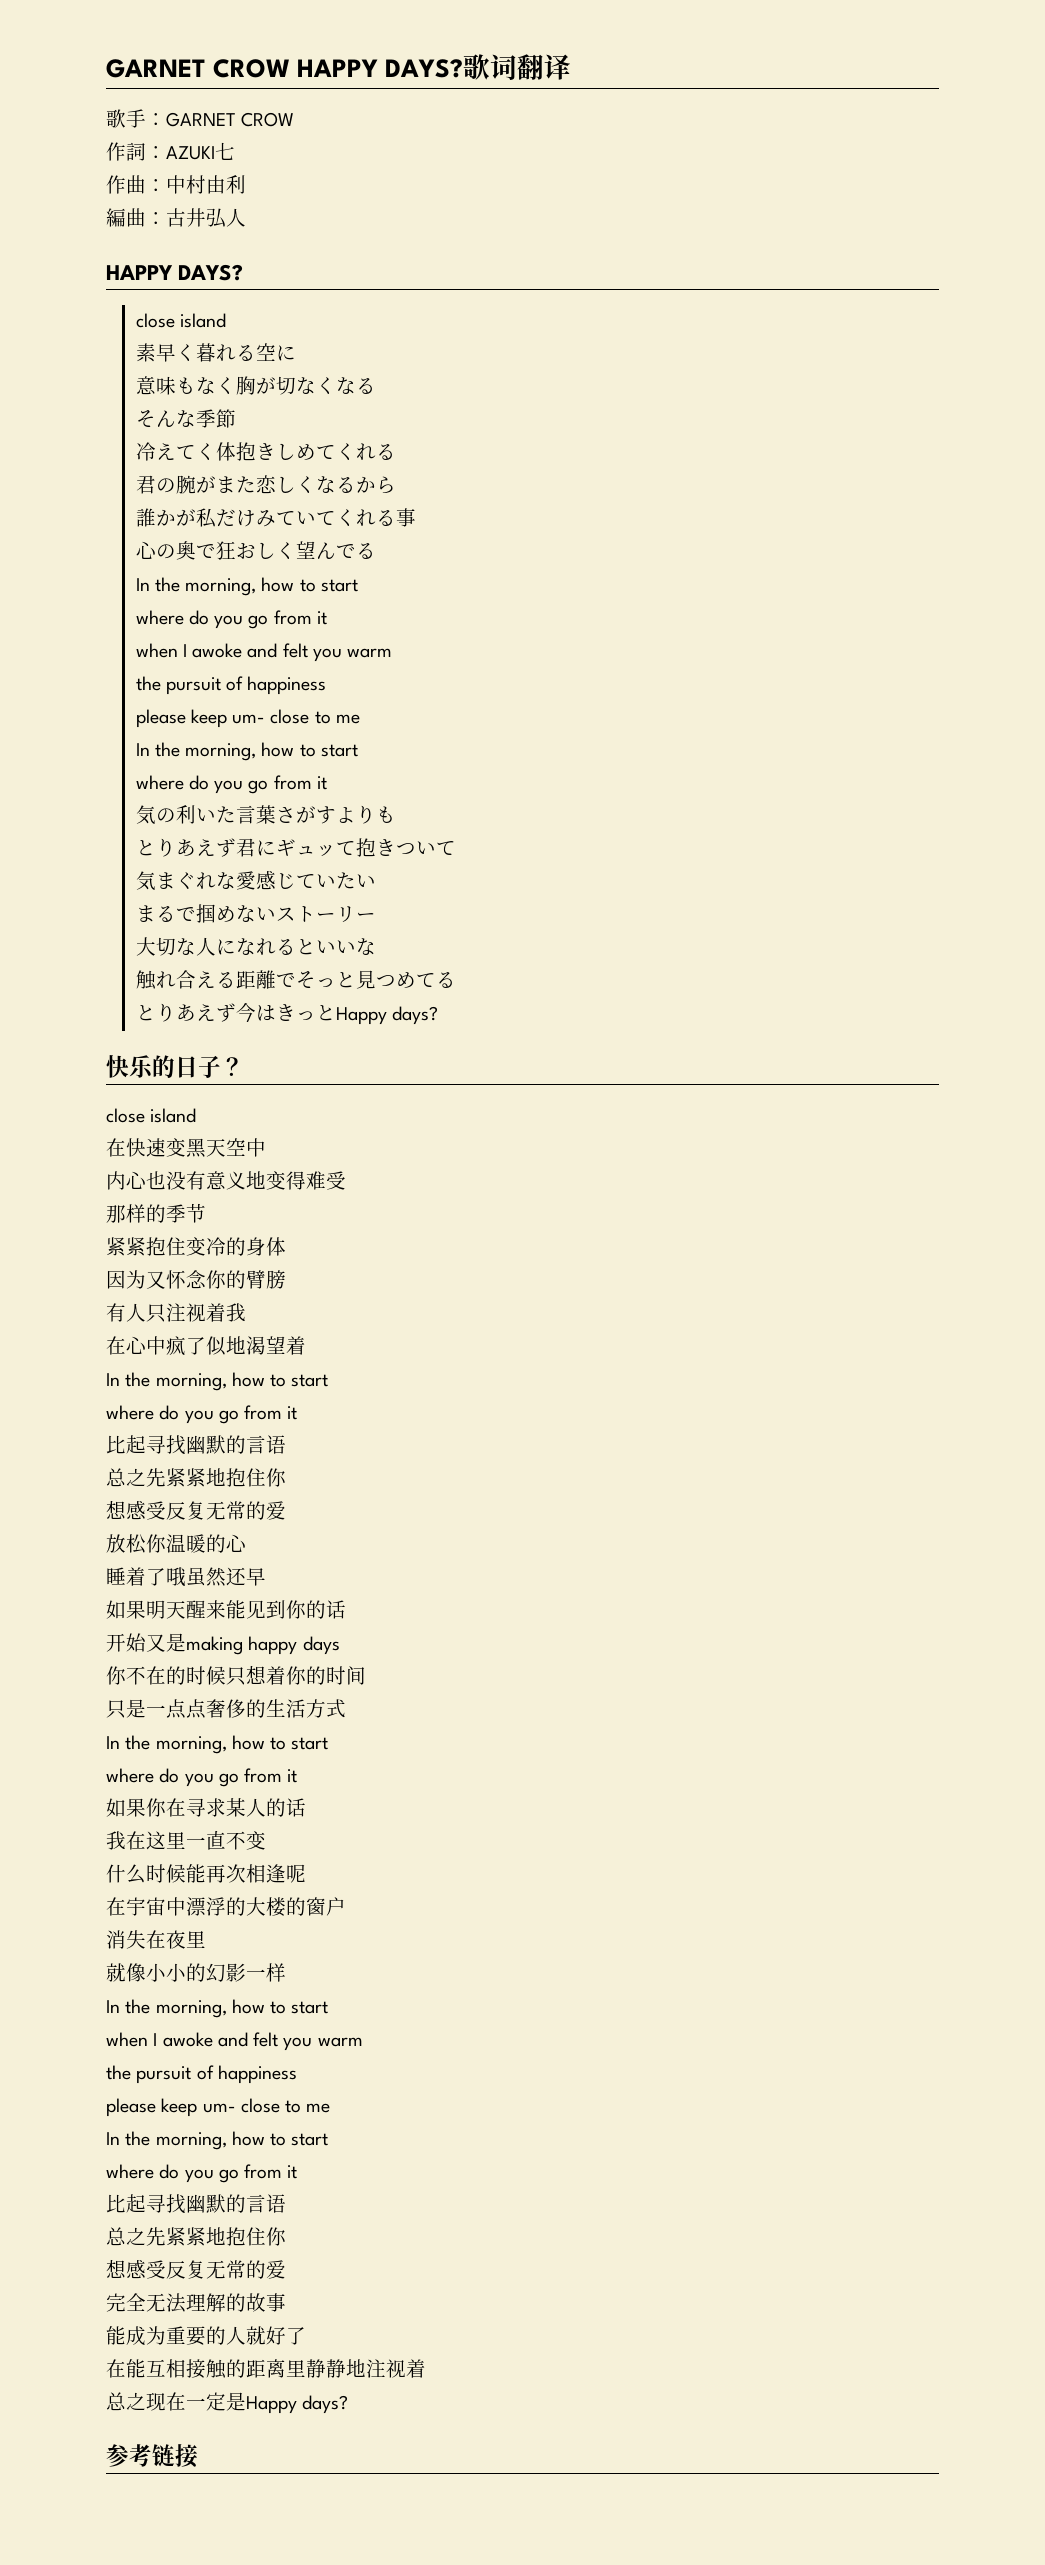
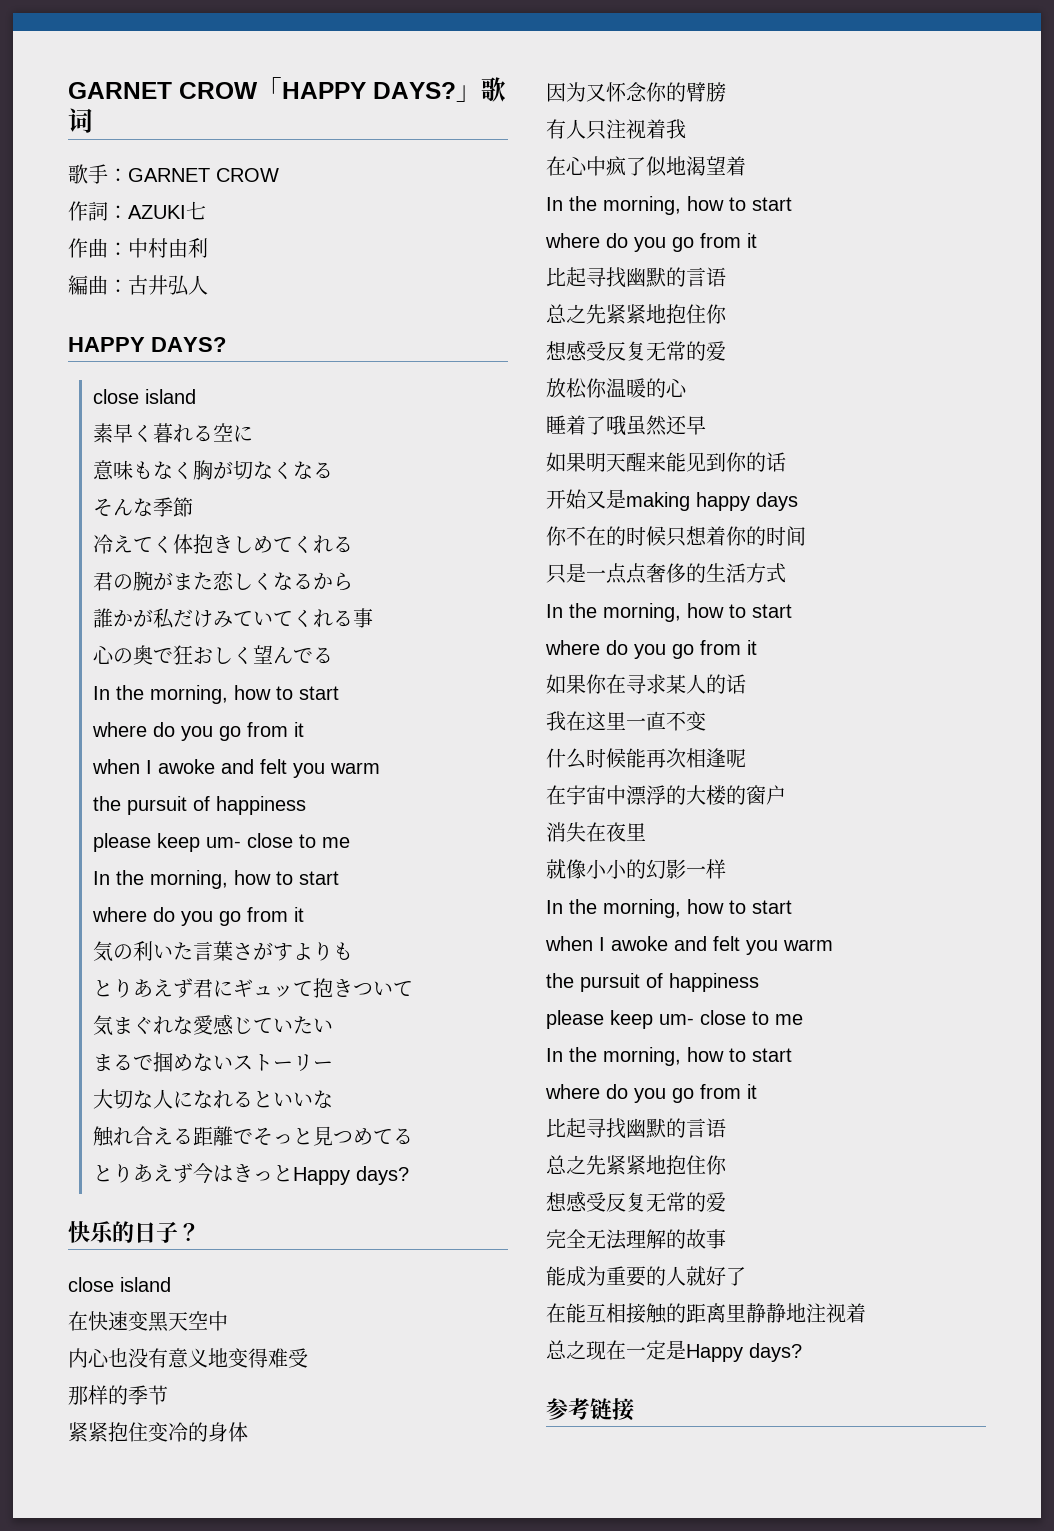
[106,59,464,78] GARNET CROW HAPPY DAYS? -> [68,77,481,102] GARNET CROW「HAPPY DAYS?」
[517,54,572,80] 翻译 -> (93, 120) none

